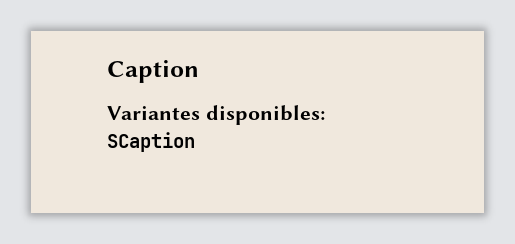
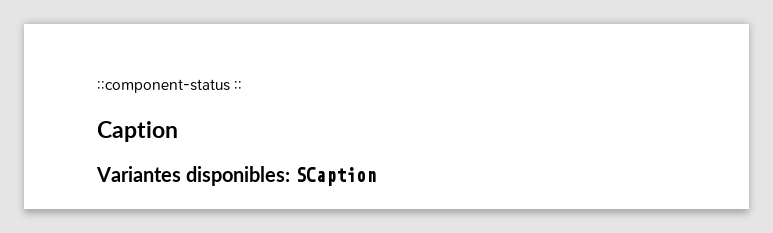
(107, 71) none -> [97,79,243,93] ::component-status :: //

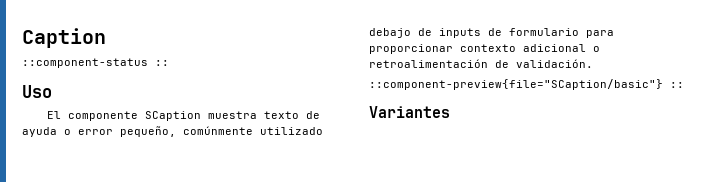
(97, 86) none -> [22,28,106,48] Caption //
[97,121,178,142] Caption -> [22,85,52,98] [46,111,320,121] [22,126,323,137] [369,28,614,38] [369,44,600,54] [369,59,593,68] [369,79,684,90] Uso // El componente SCaption muestra texto de ayuda o error pequeño, comúnmente utilizado debajo de inputs de formulario para proporcionar contexto adicional o retroalimentación de validación. // ::component-preview{file="SCaption/basic"} ::
[186,166,376,186] disponibles: SCaption -> (450, 112) none

